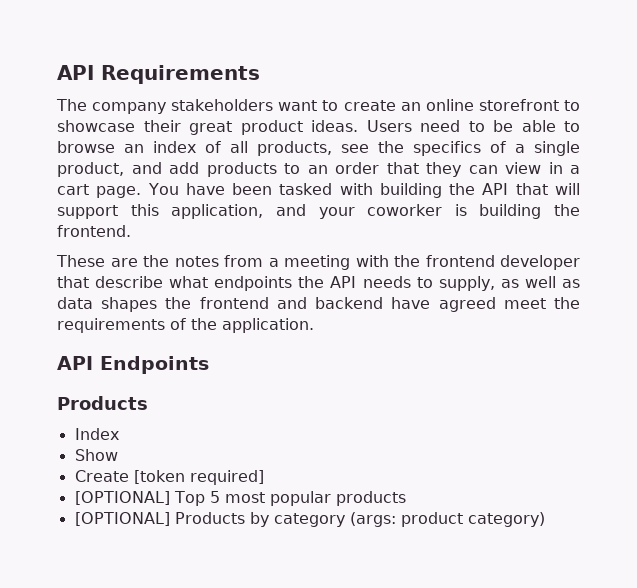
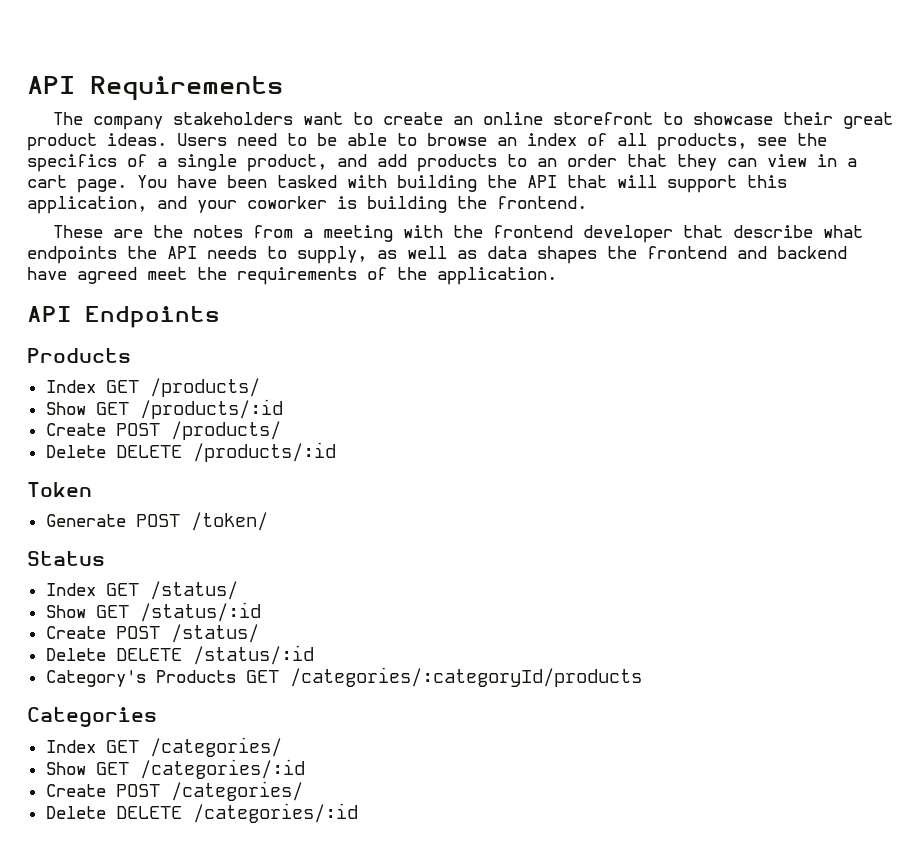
[74,449,118,461] [74,470,264,485] [74,491,406,506] [74,512,545,527] // Show // Create [token required] // [OPTIONAL] Top 5 most popular products // [OPTIONAL] Products by category (args: product category) -> [105,378,260,397] [45,399,283,419] [45,421,281,440] [45,442,336,462] [27,482,92,497] [45,512,268,531] [27,551,105,566] [45,581,238,600] [45,602,261,622] [45,624,259,643] [45,645,314,665] [45,667,642,687] [27,707,157,727] [45,737,282,757] [45,759,305,779] [45,781,303,801] [45,803,358,823] GET /products/ // Show GET /products/:id // Create POST /products/ // Delete DELETE /products/:id // Token // Generate POST /token/ // Status // Index GET /status/ // Show GET /status/:id // Create POST /status/ // Delete DELETE /status/:id // Category's Products GET /categories/:categoryId/products // Categories // Index GET /categories/ // Show GET /categories/:id // Create POST /categories/ // Delete DELETE /categories/:id

